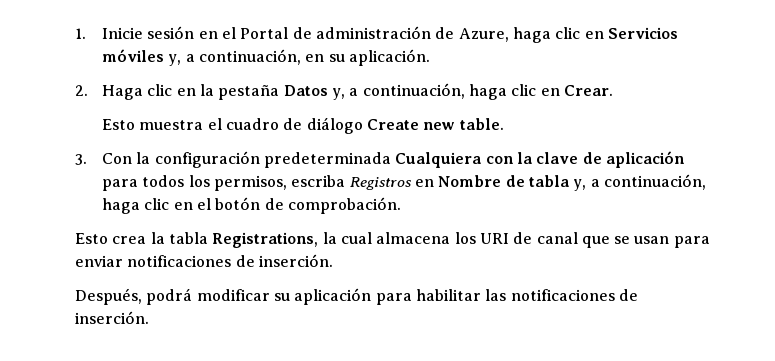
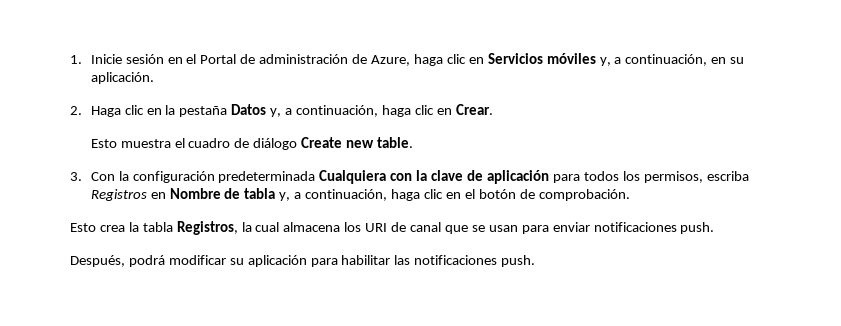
[212,232,319,248] Registrations, -> [176,221,238,235] Registros,
[235,254,333,267] de inserción. -> [680,222,715,234] push.
[618,289,638,301] [75,311,149,324] de inserción. -> [501,255,536,267] push.

